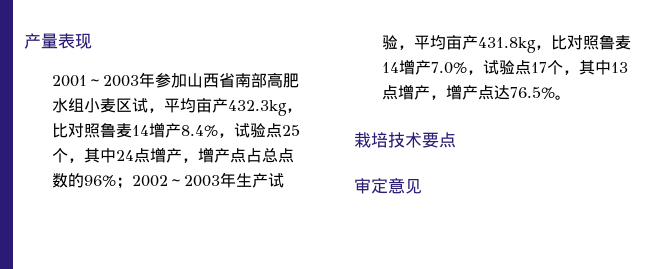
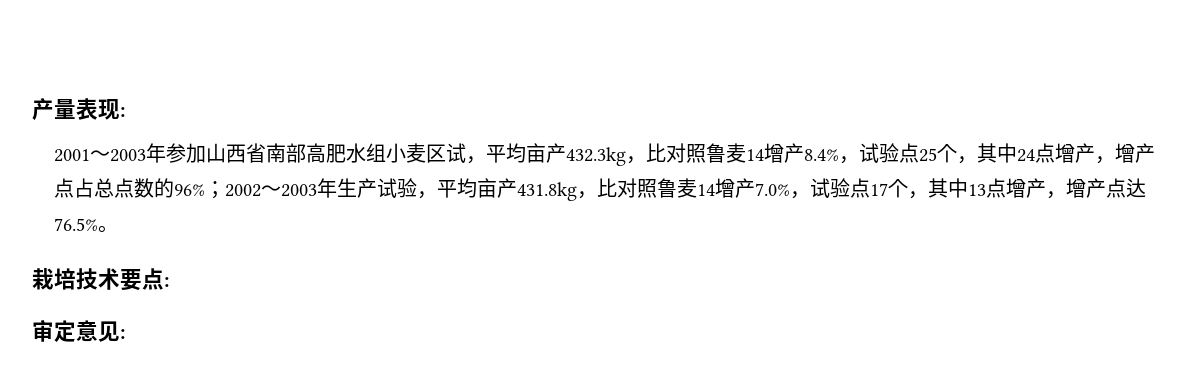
(92, 41) none -> [120,107,126,117] :
(456, 140) none -> [164,277,170,287] :
(422, 186) none -> [120,329,126,339] :

